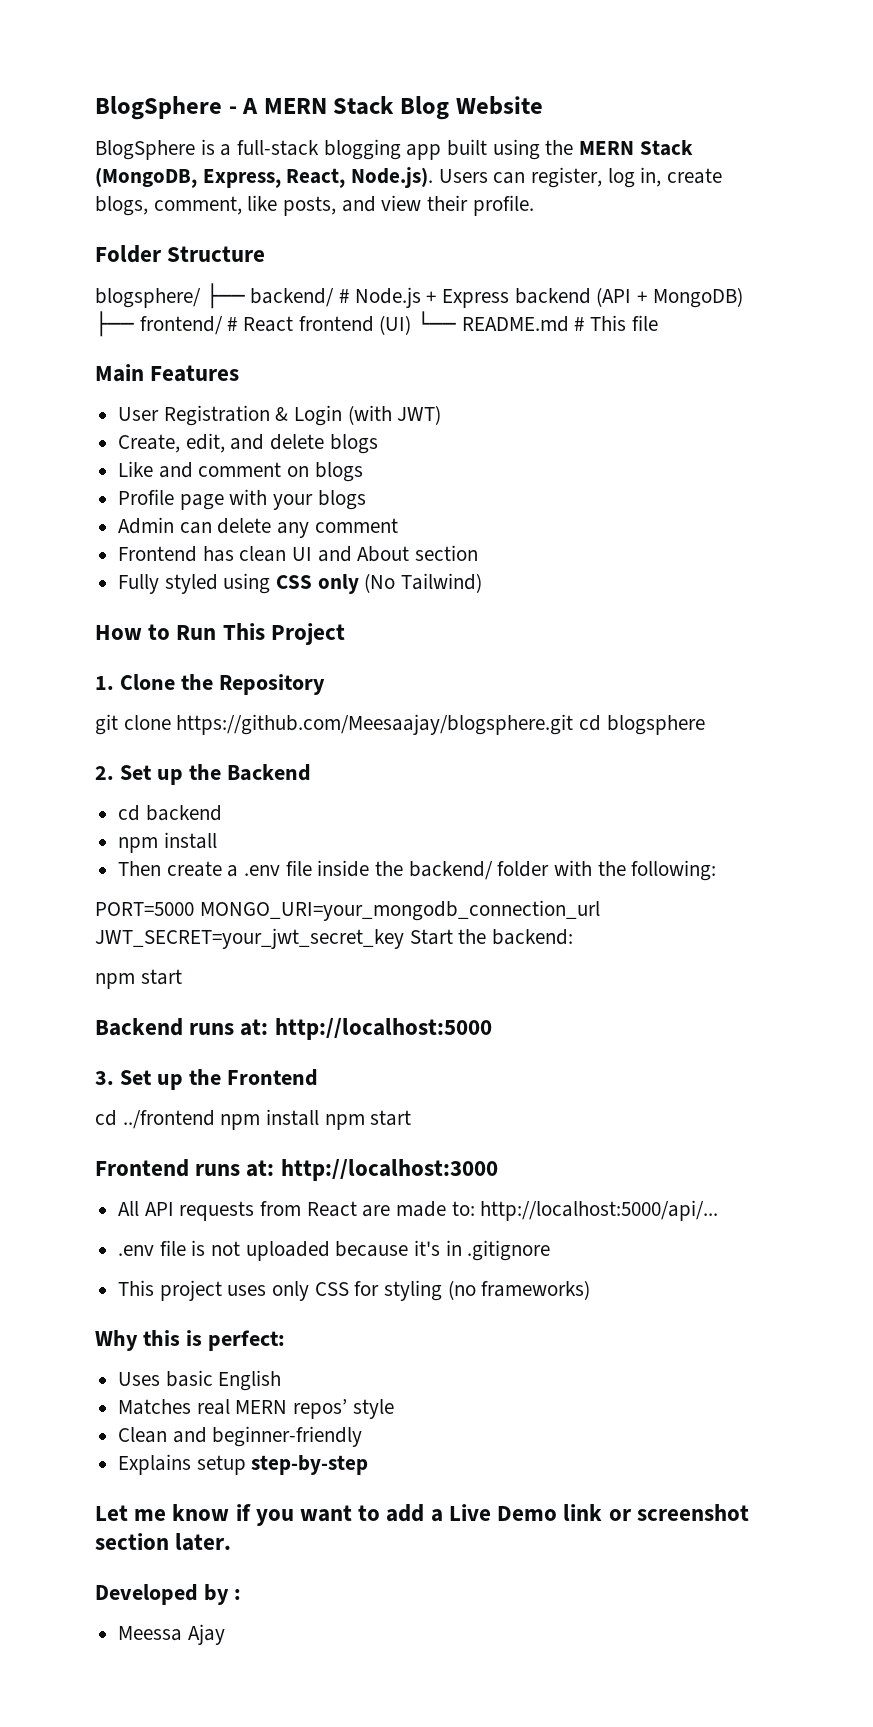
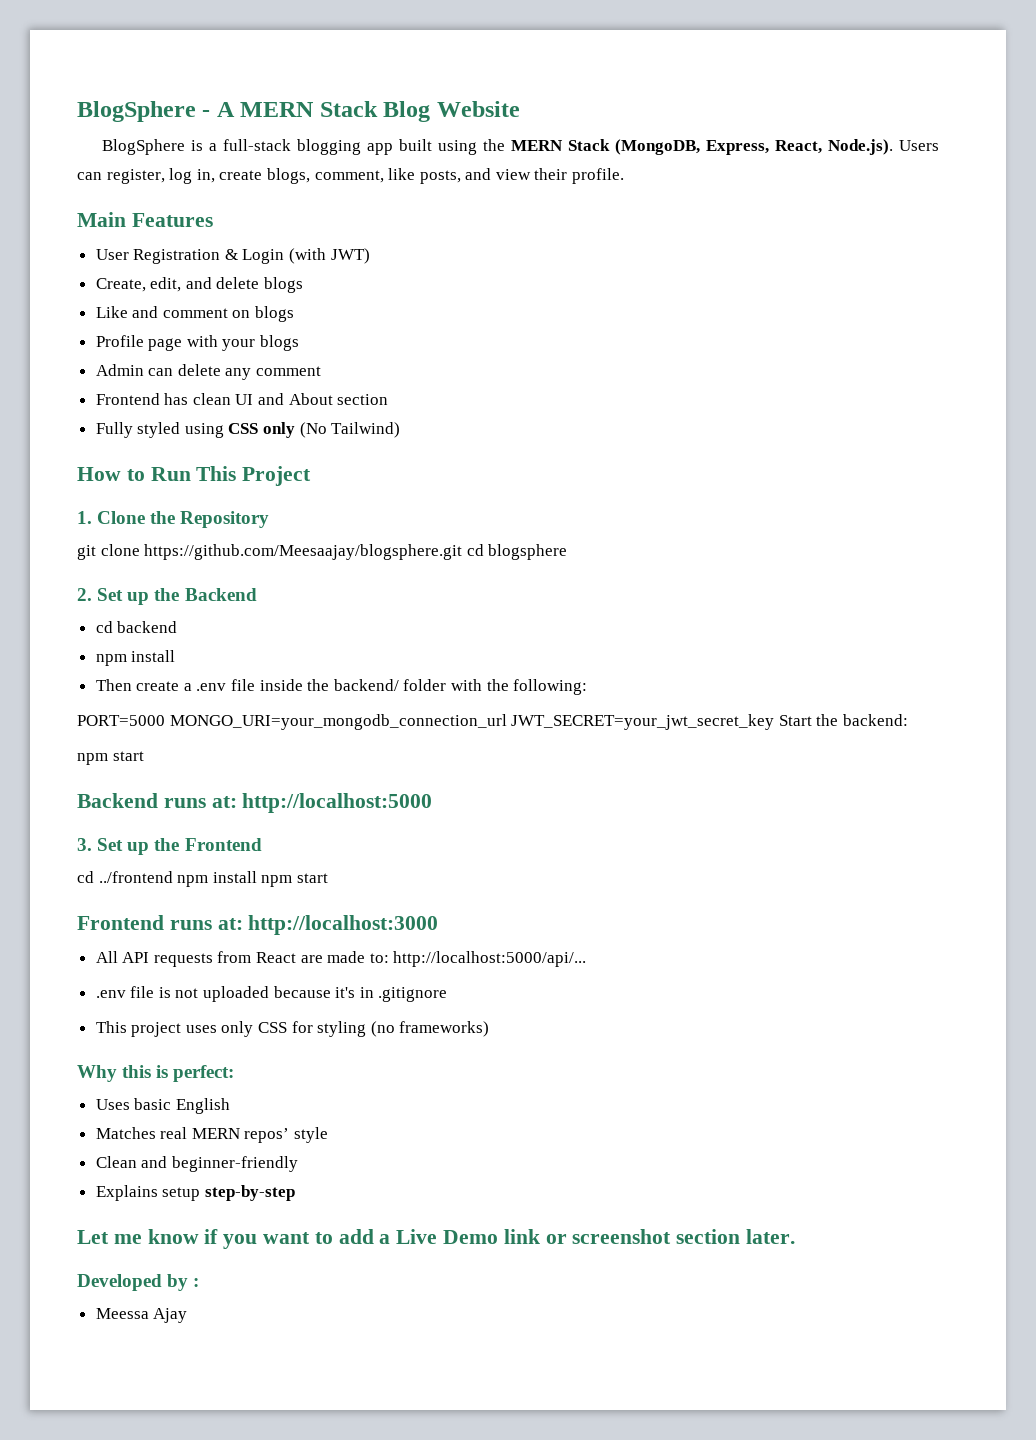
[95,245,266,263] [95,283,743,309] [95,311,658,337] // Folder Structure // blogsphere/ ├── backend/ # Node.js + Express backend (API + MongoDB) ├── frontend/ # React frontend (UI) └── README.md # This file -> (625, 176) none

